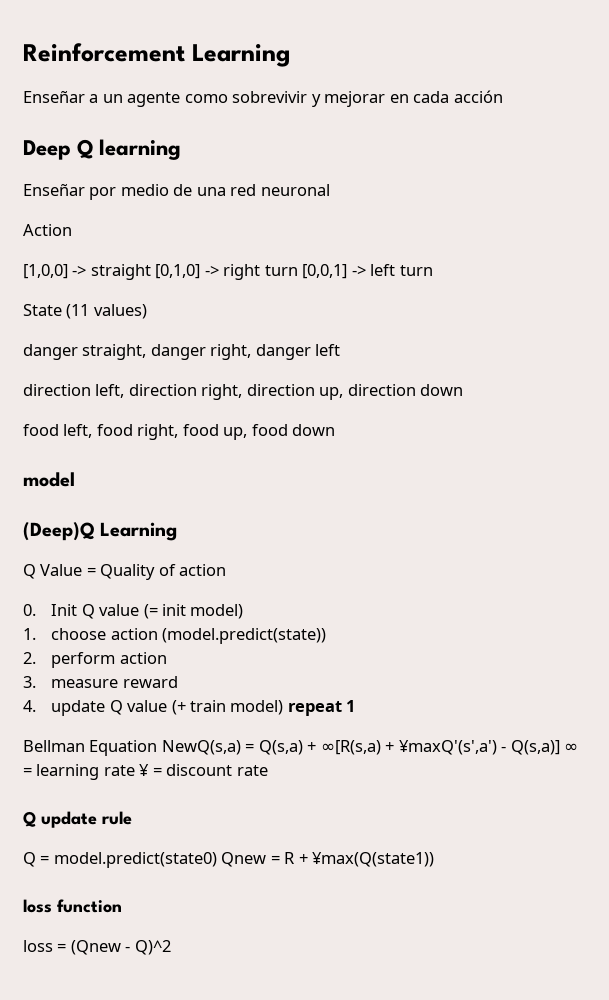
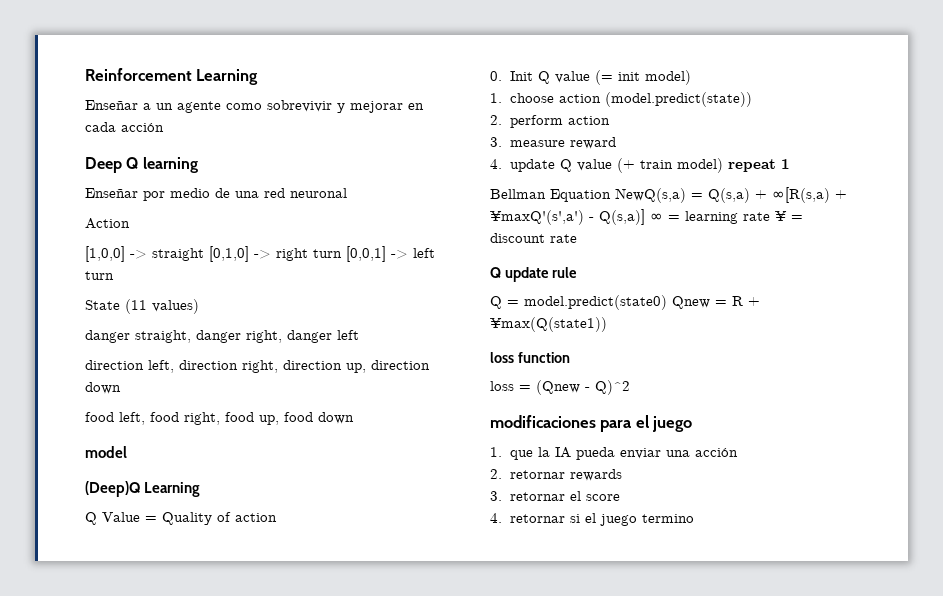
(171, 947) none -> [490,415,693,432] [490,447,738,460] [490,469,622,481] [490,491,620,501] [490,513,694,526] // modificaciones para el juego // 1. que la IA pueda enviar una acción // 2. retornar rewards // 3. retornar el score // 4. retornar si el juego termino

